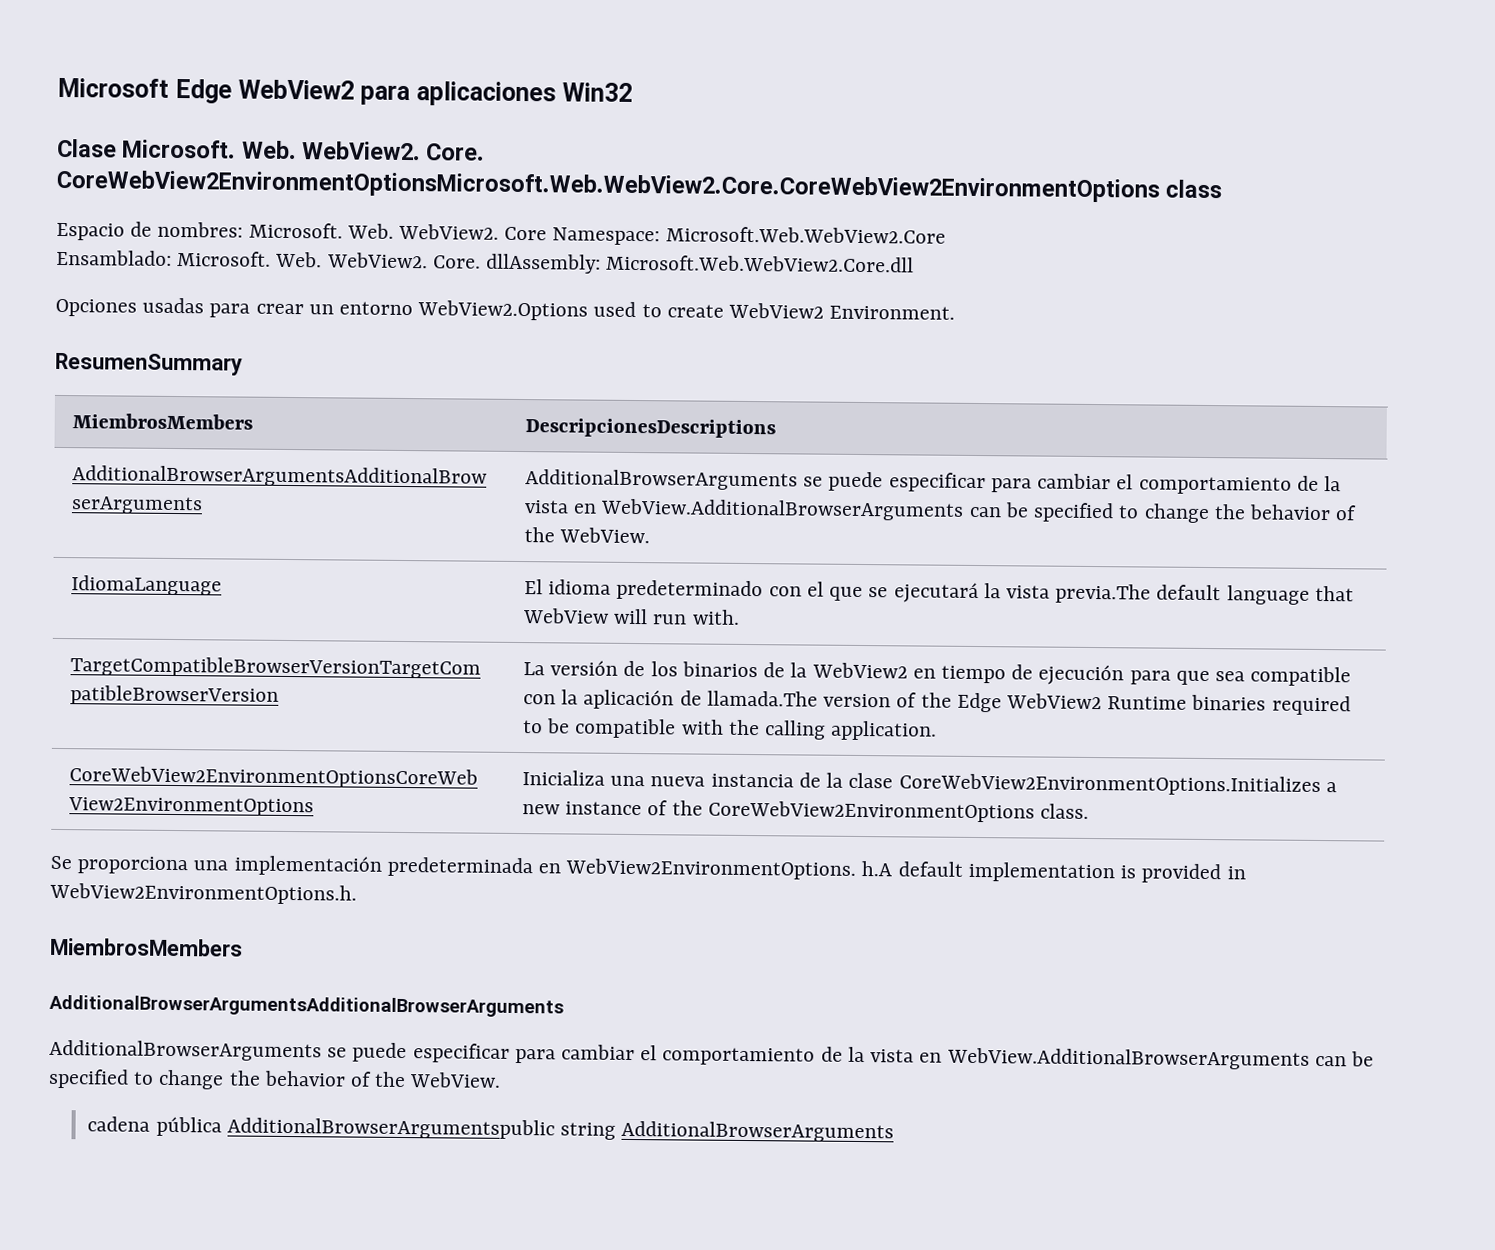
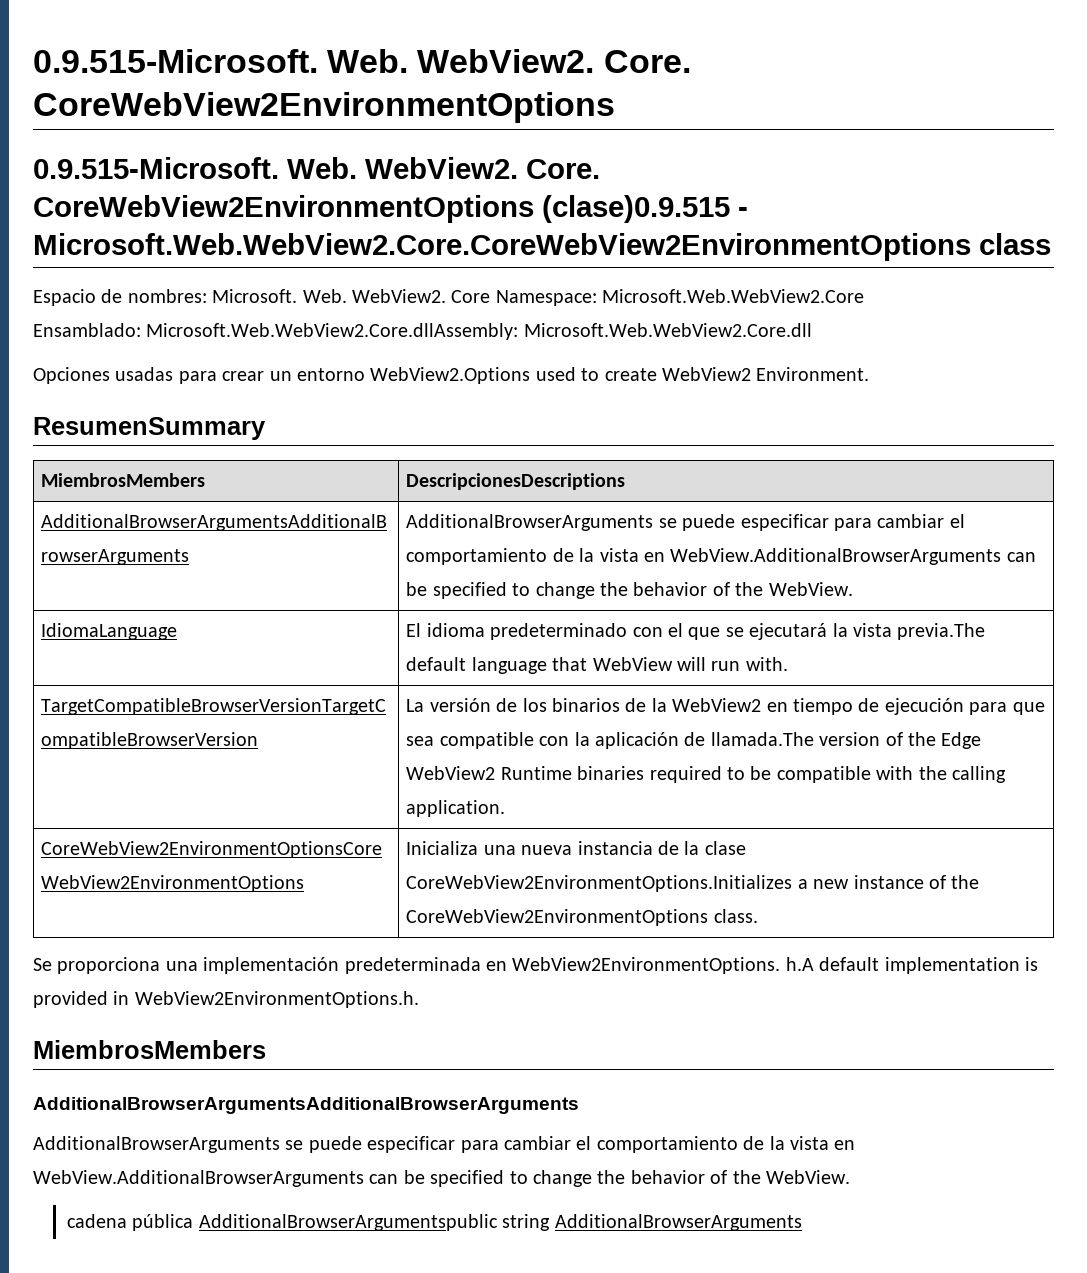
[57,77,633,107] [57,138,486,161] [56,169,1160,203] Microsoft Edge WebView2 para aplicaciones Win32 // Clase Microsoft. Web. WebView2. Core. CoreWebView2EnvironmentOptionsMicrosoft.Web.WebView2.Core.CoreWebView2EnvironmentOptions -> [33,49,691,73] [33,92,615,123] [33,157,600,179] [33,195,748,223] [33,233,971,261] 0.9.515-Microsoft. Web. WebView2. Core. CoreWebView2EnvironmentOptions // 0.9.515-Microsoft. Web. WebView2. Core. CoreWebView2EnvironmentOptions (clase)0.9.515 - Microsoft.Web.WebView2.Core.CoreWebView2EnvironmentOptions
[177,251,602,274] Microsoft. Web. WebView2. Core. dllAssembly: -> [146,323,519,340] Microsoft.Web.WebView2.Core.dllAssembly:

